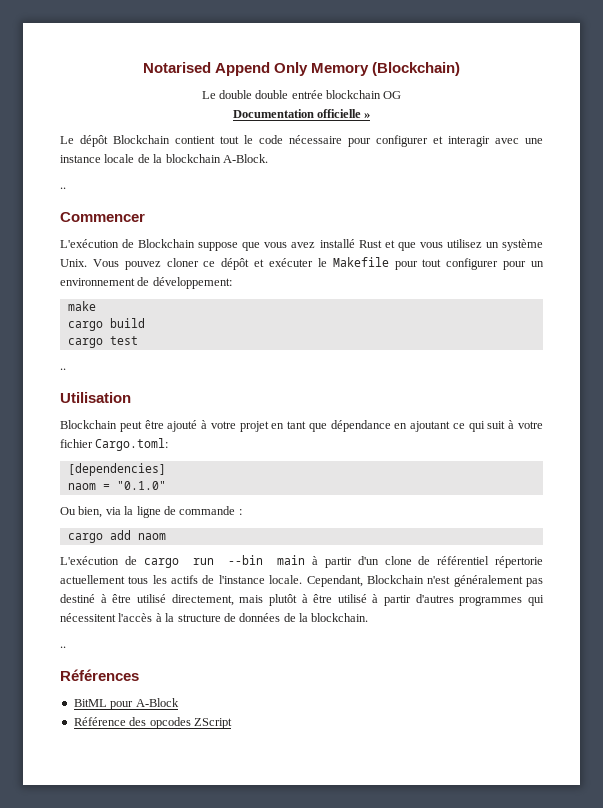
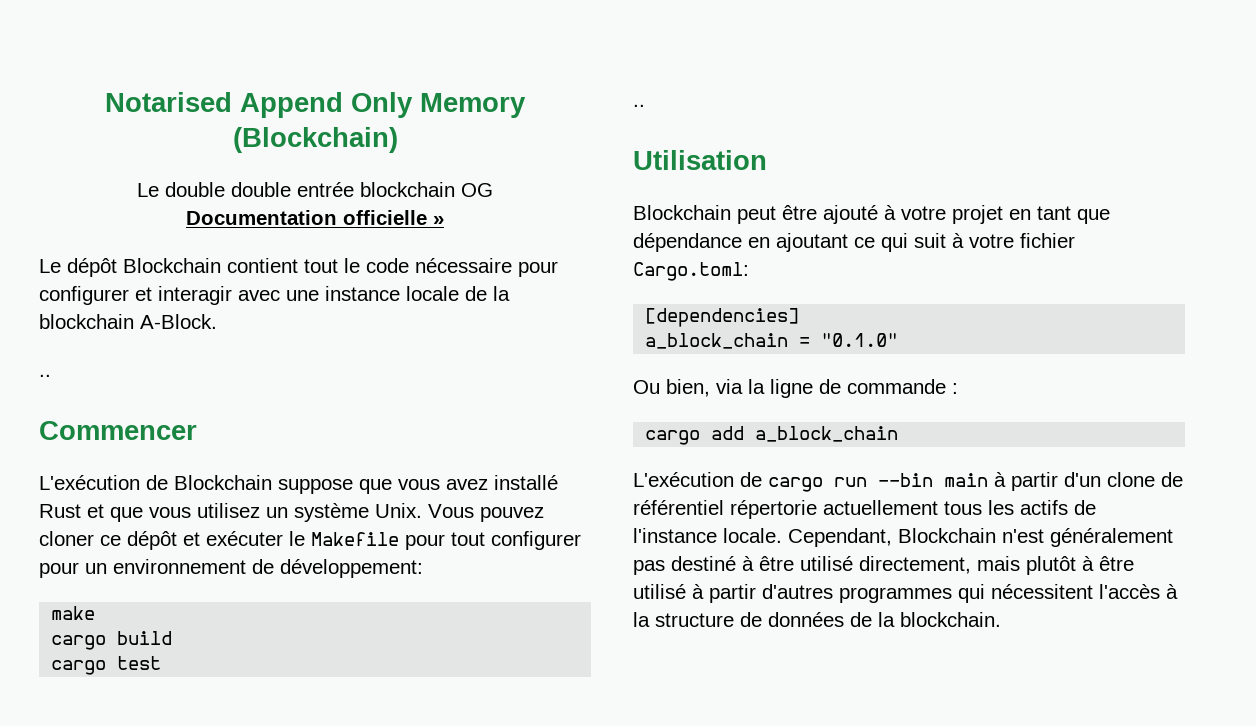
[67,483,96,490] naom -> [645,333,789,349] a_block_chain
[137,533,166,540] naom -> [755,426,899,442] a_block_chain
[60,646,66,648] [60,669,139,681] [73,698,179,710] [73,717,232,729] // .. // Références // BitML pour A-Block // Référence des opcodes ZScript -> (1001, 619) none

